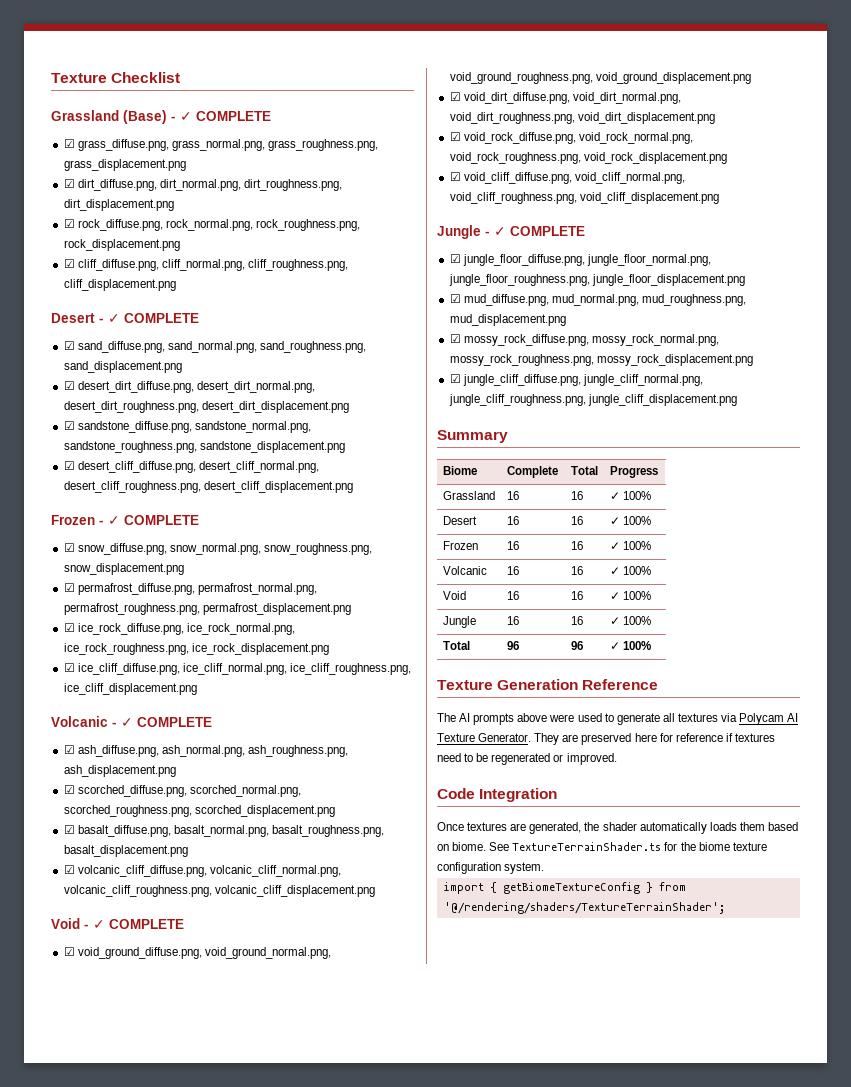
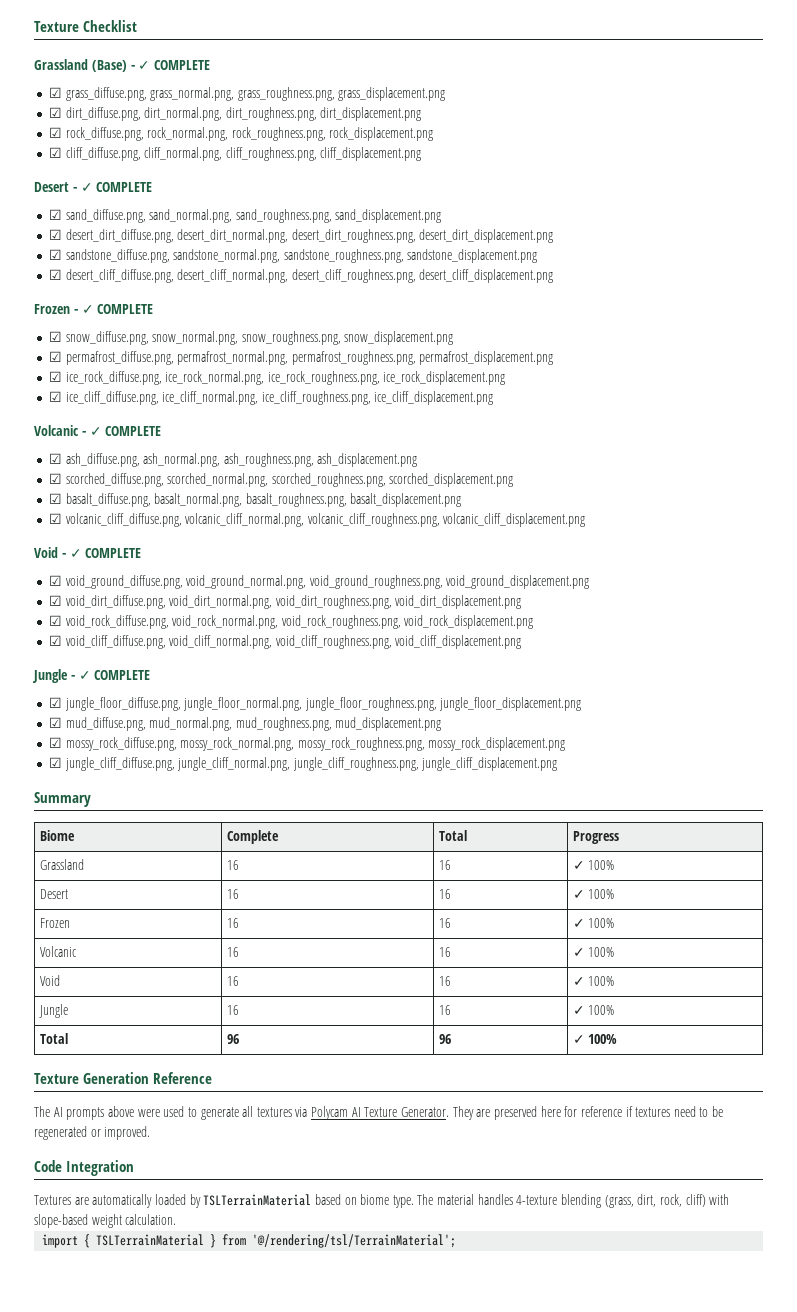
[437,822,798,834] [437,842,767,851] [437,862,545,874] Once textures are generated, the shader automatically loads them based on biome. See TextureTerrainShader.ts for the biome texture configuration system. -> [34,1194,730,1208] [34,1214,177,1228] Textures are automatically loaded by TSLTerrainMaterial based on biome type. The material handles 4-texture blending (grass, dirt, rock, cliff) with slope-based weight calculation.
[502,882,640,894] getBiomeTextureConfig -> [96,1234,205,1246] TSLTerrainMaterial
[443,902,725,914] '@/rendering/shaders/TextureTerrainShader'; -> [252,1234,457,1248] '@/rendering/tsl/TerrainMaterial';

